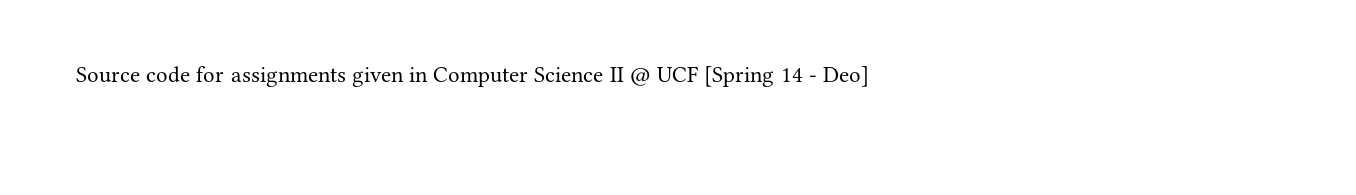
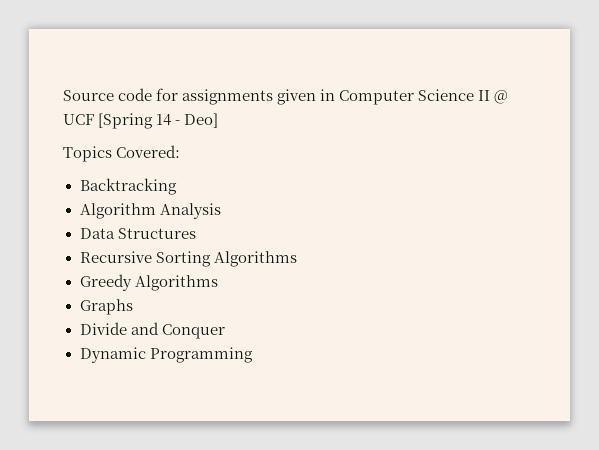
(869, 76) none -> [63,145,181,162] [79,178,177,195] [79,203,221,219] [79,228,196,239] [79,251,297,267] [79,274,218,291] [79,299,133,315] [79,322,225,339] [79,347,253,363] // Topics Covered: // Backtracking // Algorithm Analysis // Data Structures // Recursive Sorting Algorithms // Greedy Algorithms // Graphs // Divide and Conquer // Dynamic Programming

